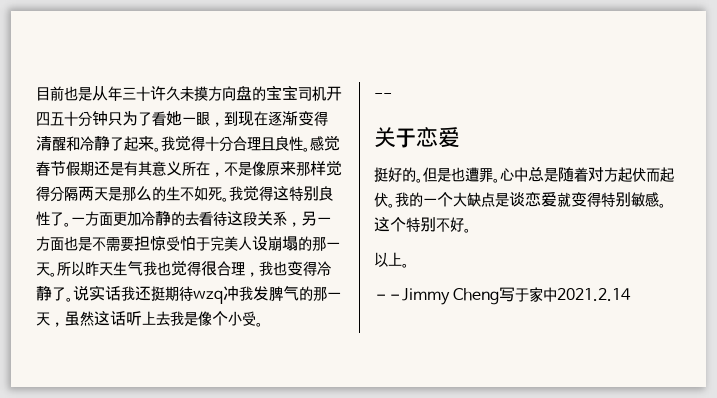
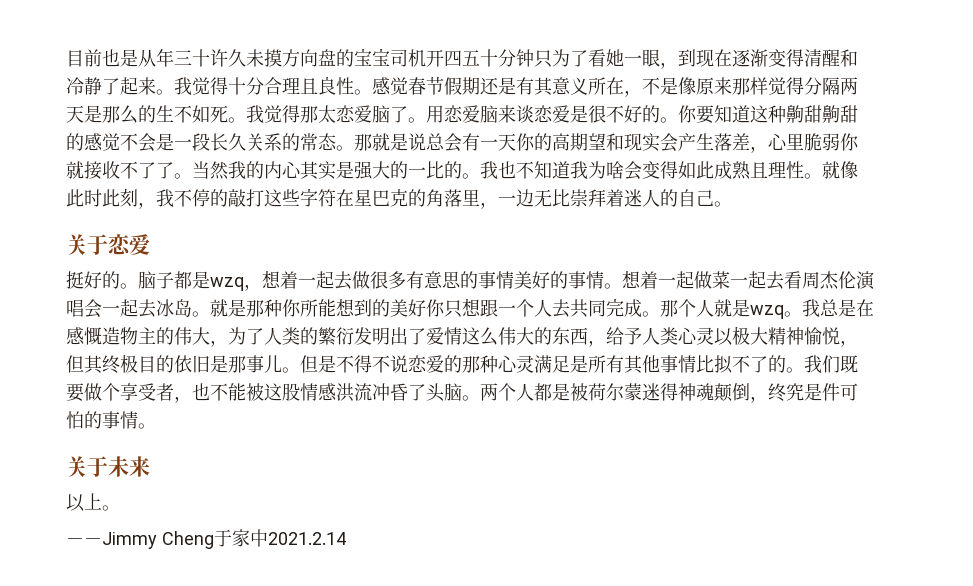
[273,186,333,201] [36,210,331,227] [36,236,340,252] [36,260,331,277] [36,285,341,304] [36,311,263,327] [374,93,392,99] [374,127,460,148] [374,167,674,183] [374,191,666,208] [374,217,471,233] 这特别良性了。一方面更加冷静的去看待这段关系，另一方面也是不需要担惊受怕于完美人设崩塌的那一天。所以昨天生气我也觉得很合理，我也变得冷静了。说实话我还挺期待wzq冲我发脾气的那一天，虽然这话听上去我是像个小受。 // -- // 关于恋爱 // 挺好的。但是也遭罪。心中总是随着对方起伏而起伏。我的一个大缺点是谈恋爱就变得特别敏感。这个特别不好。 -> [300,105,858,124] [66,133,859,153] [66,161,858,180] [66,188,732,209] [66,234,150,255] [66,270,876,291] [66,298,874,319] [66,326,858,347] [66,354,858,374] [66,383,858,403] [66,411,156,429] [66,456,150,477] 那太恋爱脑了。用恋爱脑来谈恋爱是很不好的。你要知道这种齁甜齁甜的感觉不会是一段长久关系的常态。那就是说总会有一天你的高期望和现实会产生落差，心里脆弱你就接收不了了。当然我的内心其实是强大的一比的。我也不知道我为啥会变得如此成熟且理性。就像此时此刻，我不停的敲打这些字符在星巴克的角落里，一边无比崇拜着迷人的自己。 // 关于恋爱 // 挺好的。脑子都是wzq，想着一起去做很多有意思的事情美好的事情。想着一起做菜一起去看周杰伦演唱会一起去冰岛。就是那种你所能想到的美好你只想跟一个人去共同完成。那个人就是wzq。我总是在感慨造物主的伟大，为了人类的繁衍发明出了爱情这么伟大的东西，给予人类心灵以极大精神愉悦，但其终极目的依旧是那事儿。但是不得不说恋爱的那种心灵满足是所有其他事情比拟不了的。我们既要做个享受者，也不能被这股情感洪流冲昏了头脑。两个人都是被荷尔蒙迷得神魂颠倒，终究是件可怕的事情。 // 关于未来
[499,287,516,302] 写 -> (214, 540) none

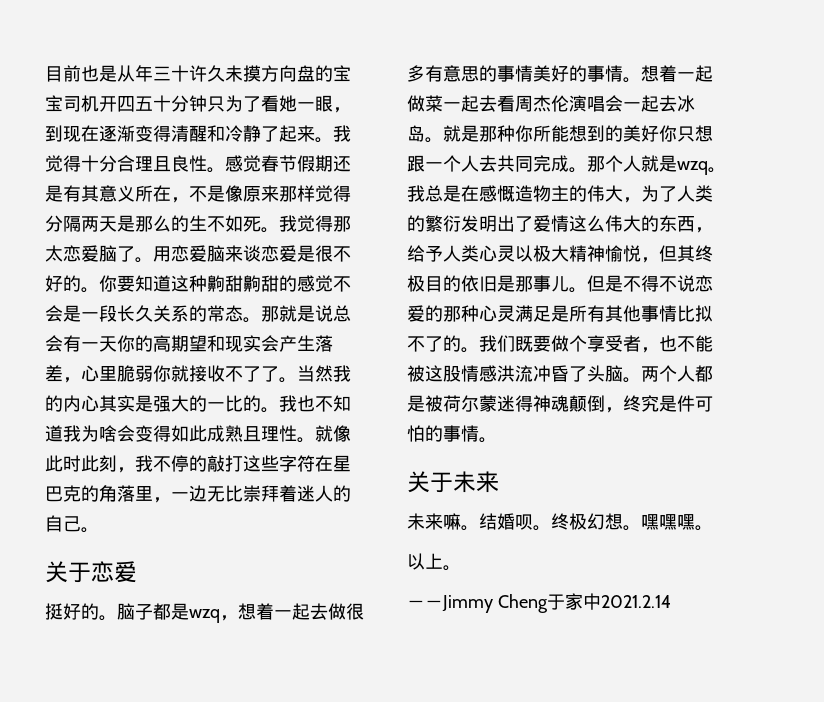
(150, 466) none -> [407,513,713,531] // 未来嘛。结婚呗。终极幻想。嘿嘿嘿。

